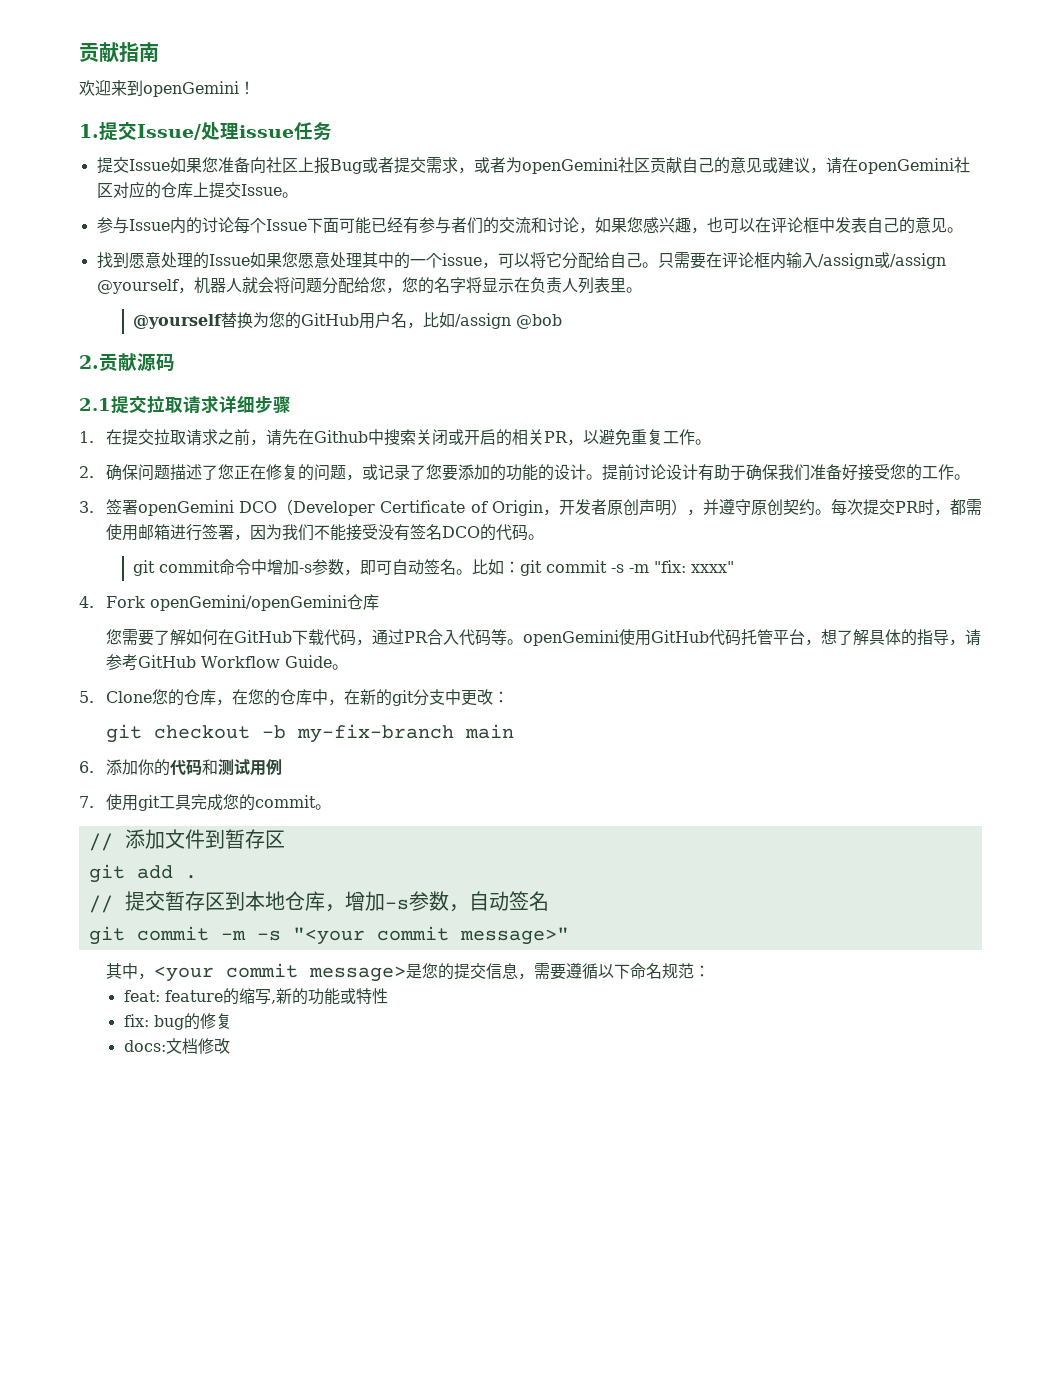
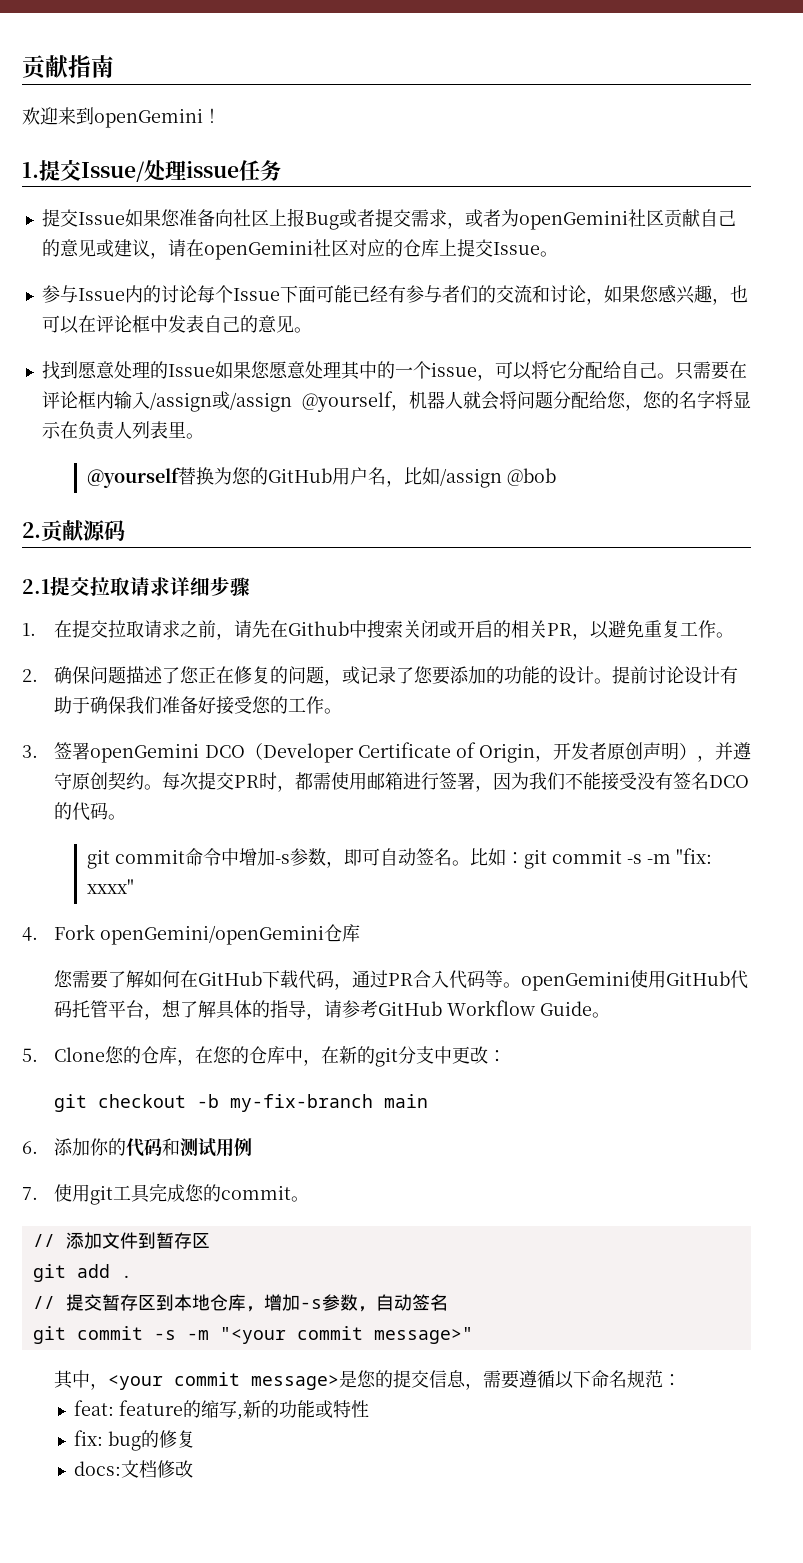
[220,930,281,941] -m -s -> [153,1330,209,1340] -s -m

